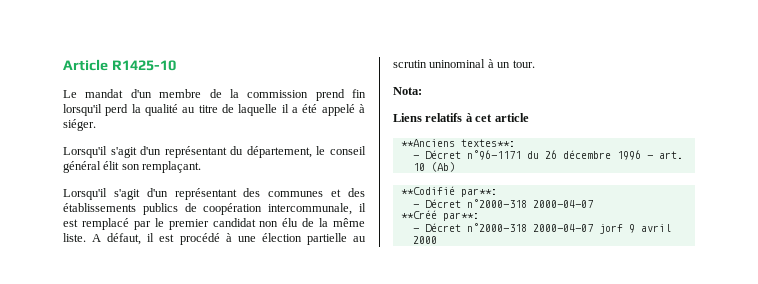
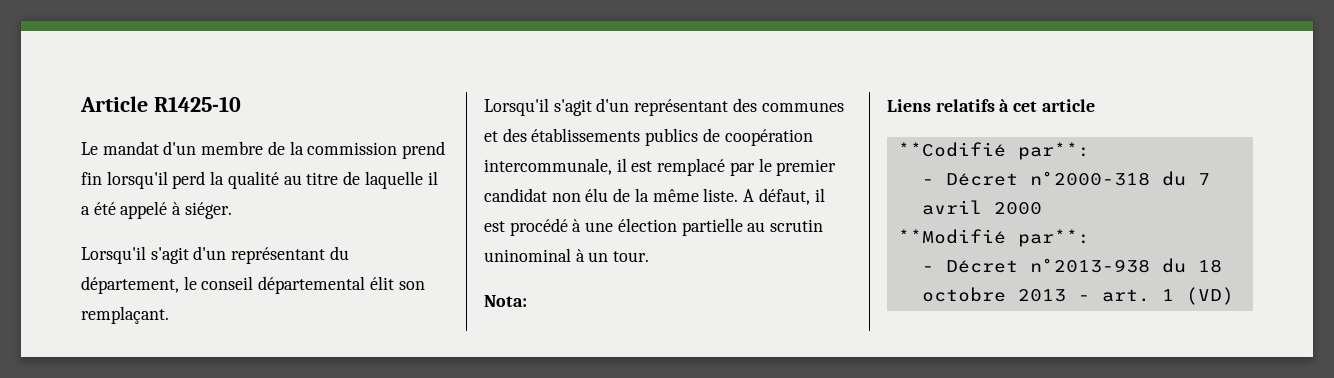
[63,161,101,173] général -> [258,276,366,294] départemental
[400,139,515,147] [412,150,683,160] [412,162,455,172] // **Anciens textes**: // - Décret n°96-1171 du 26 décembre 1996 - art. 10 (Ab) -> (1095, 105) none
[532,200,593,208] [400,210,479,221] [412,223,671,234] [412,236,437,244] 2000-04-07 // **Créé par**: // - Décret n°2000-318 2000-04-07 jorf 9 avril 2000 -> [1161,171,1210,186] [921,200,1042,215] [897,229,1090,247] [921,258,1222,273] [921,287,1234,305] du 7 avril 2000 // **Modifié par**: // - Décret n°2013-938 du 18 octobre 2013 - art. 1 (VD)

